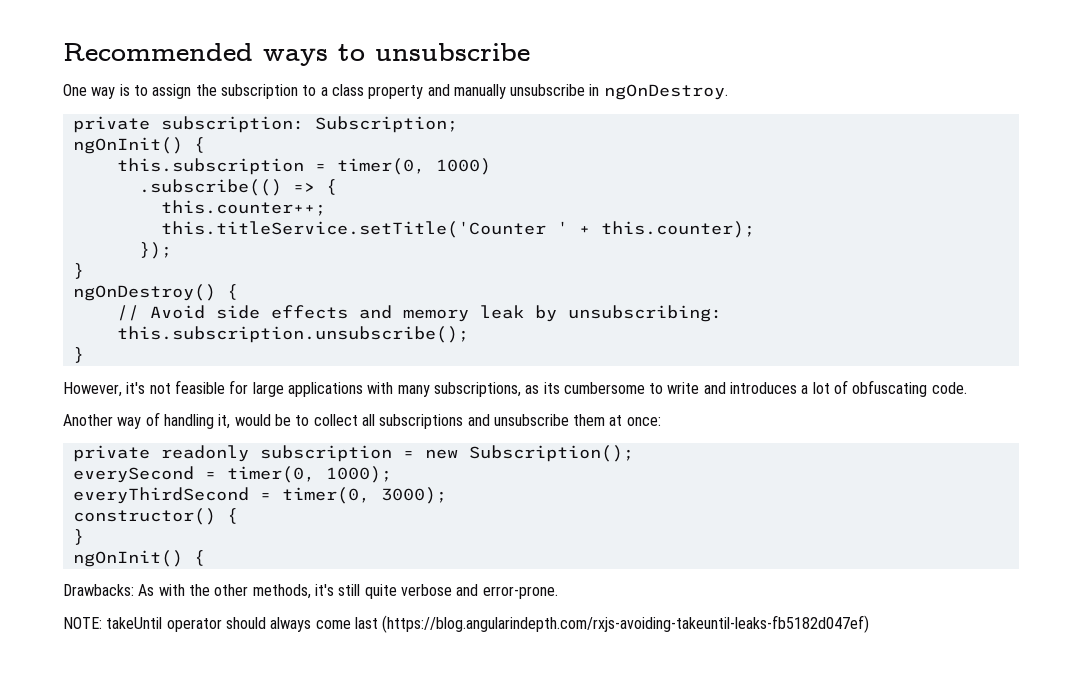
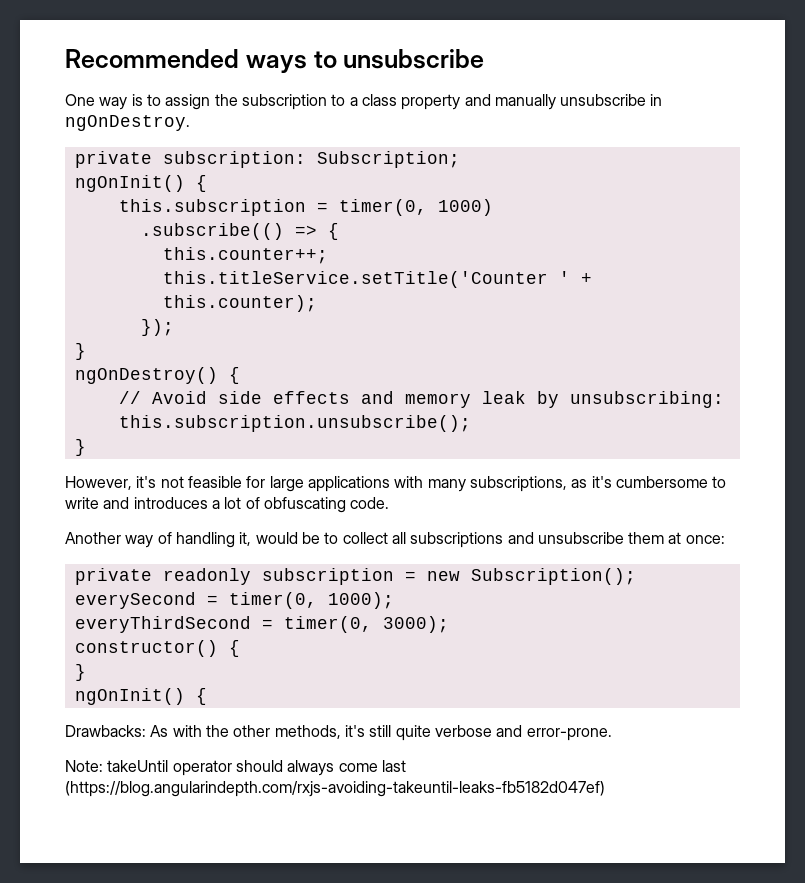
[543,382,560,394] its -> [591,476,612,488] it's
[63,617,102,629] NOTE: -> [65,760,103,772] Note:

